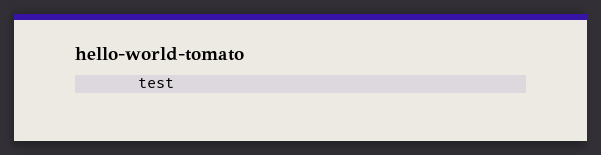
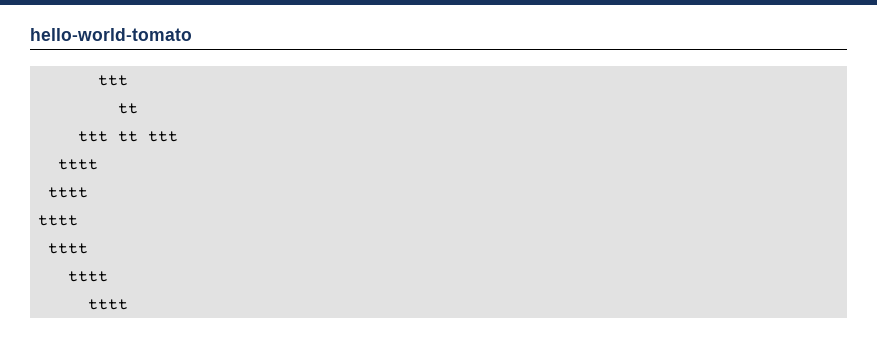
[137,78,174,88] test -> [98,75,129,86] [118,103,139,114] [78,131,179,142] [58,159,99,170] [48,187,89,198] [38,215,79,226] [48,243,89,254] [68,271,109,282] [88,299,129,310] ttt // tt // ttt tt ttt // tttt // tttt // tttt // tttt // tttt // tttt

